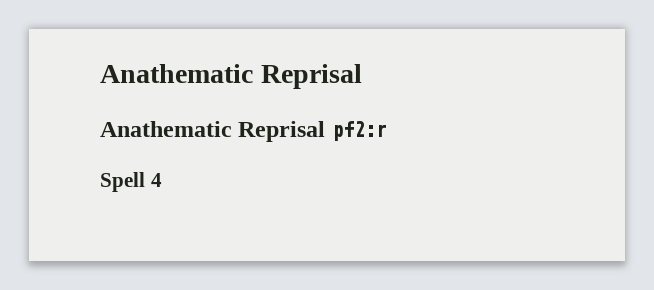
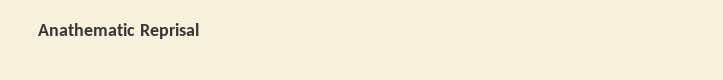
[100,64,362,89] [100,121,387,142] [100,172,162,192] Anathematic Reprisal // Anathematic Reprisal pf2:r // Spell 4 -> [38,23,199,39] Anathematic Reprisal

